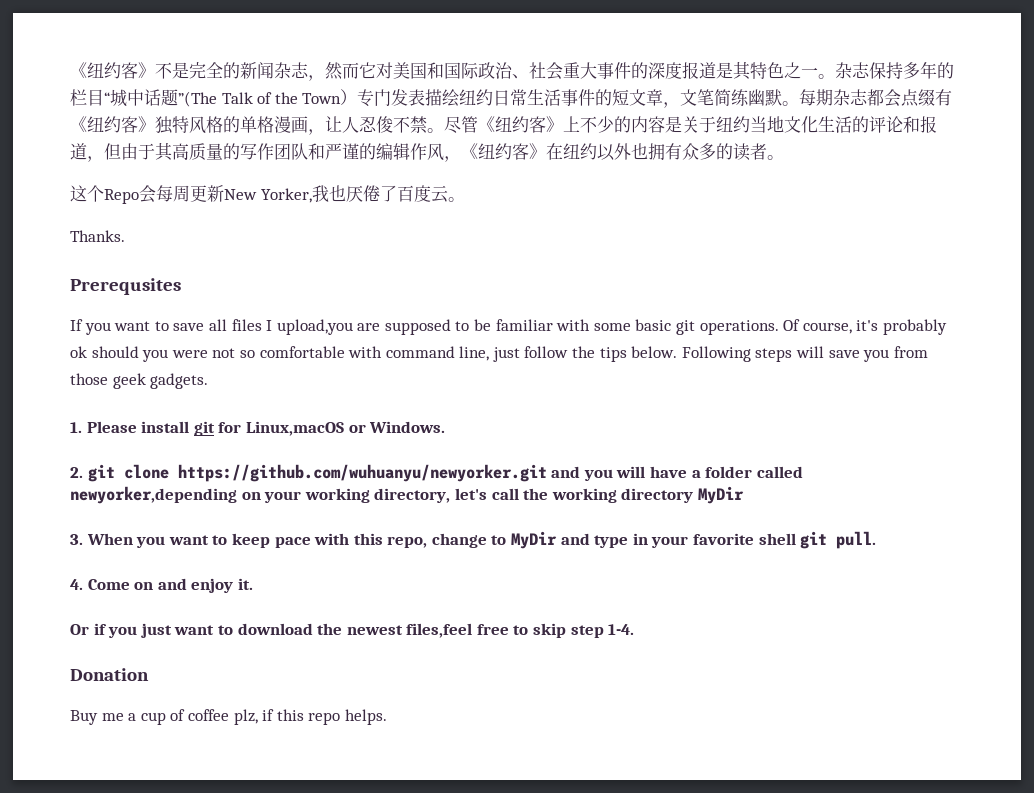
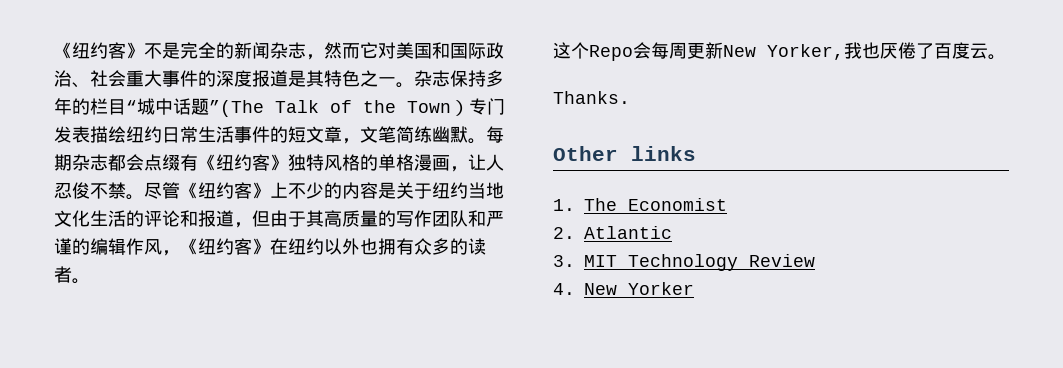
[70,278,181,295] [70,319,947,335] [70,346,928,362] [70,373,209,389] [70,421,446,436] [70,464,803,482] [70,486,744,504] [70,531,877,549] [70,578,253,593] [70,623,635,638] [70,668,149,681] [70,709,387,725] Prerequsites // If you want to save all files I upload,you are supposed to be familiar with some basic git operations. Of course, it's probably ok should you were not so comfortable with command line, just follow the tips below. Following steps will save you from those geek gadgets. // 1. Please install git for Linux,macOS or Windows. // 2. git clone https://github.com/wuhuanyu/newyorker.git and you will have a folder called newyorker,depending on your working directory, let's call the working directory MyDir // 3. When you want to keep pace with this repo, change to MyDir and type in your favorite shell git pull. // 4. Come on and enjoy it. // Or if you just want to download the newest files,feel free to skip step 1-4. // Donation // Buy me a cup of coffee plz, if this repo helps. -> [553,146,696,161] [553,198,727,211] [553,226,672,239] [553,254,815,271] [553,282,694,295] Other links // 1. The Economist // 2. Atlantic // 3. MIT Technology Review // 4. New Yorker

